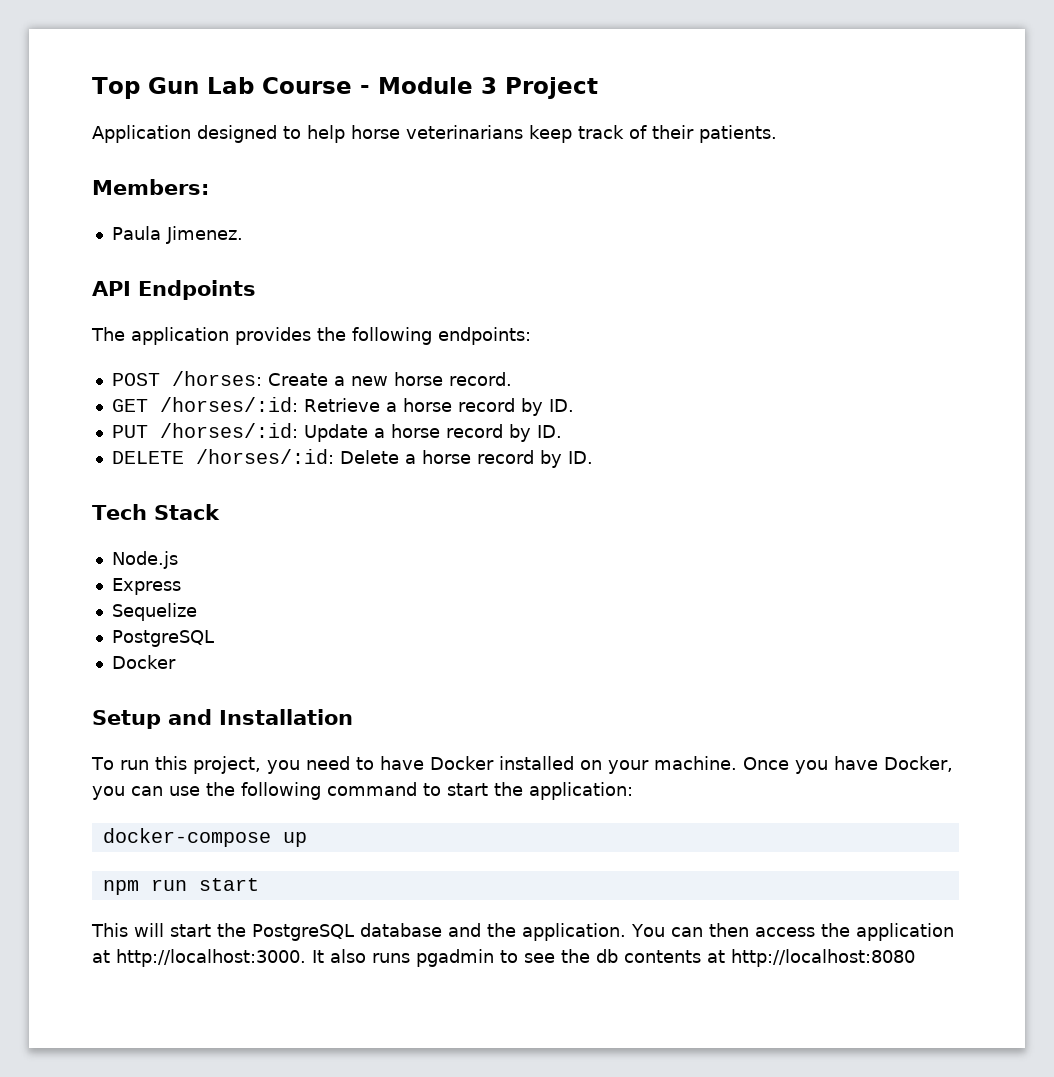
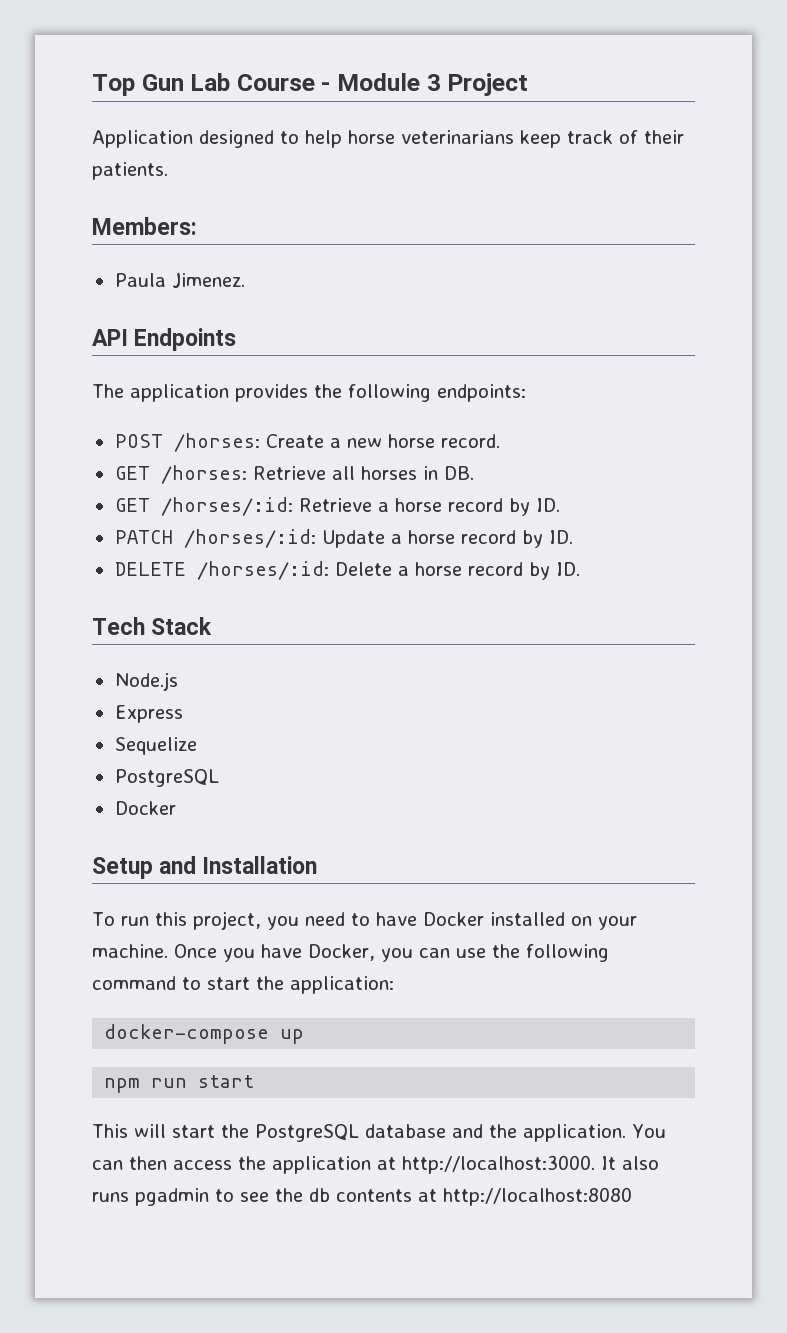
(512, 379) none -> [114,465,474,484] // GET /horses: Retrieve all horses in DB.
[111,425,148,438] PUT -> [114,530,173,544] PATCH

